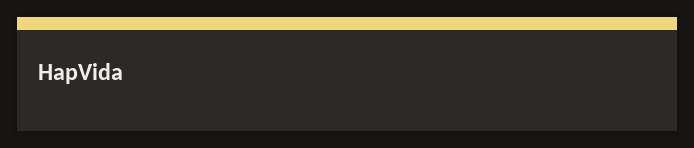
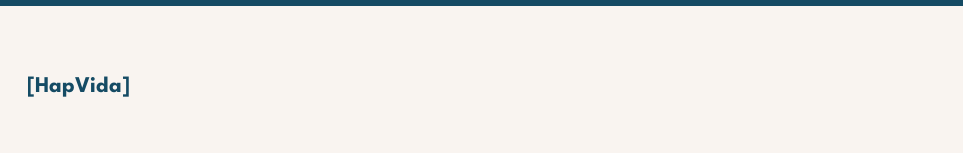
[38,63,123,84] HapVida -> [27,76,130,97] [HapVida]

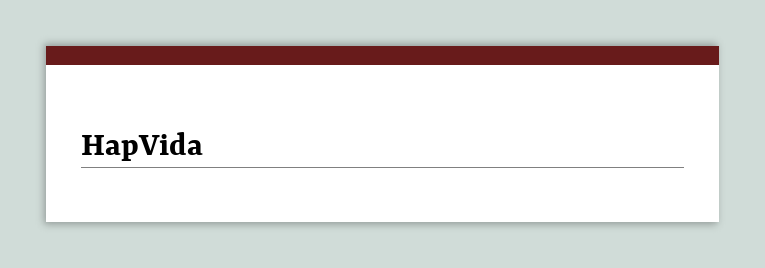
[27,76,130,97] [HapVida] -> [81,132,203,161] HapVida

